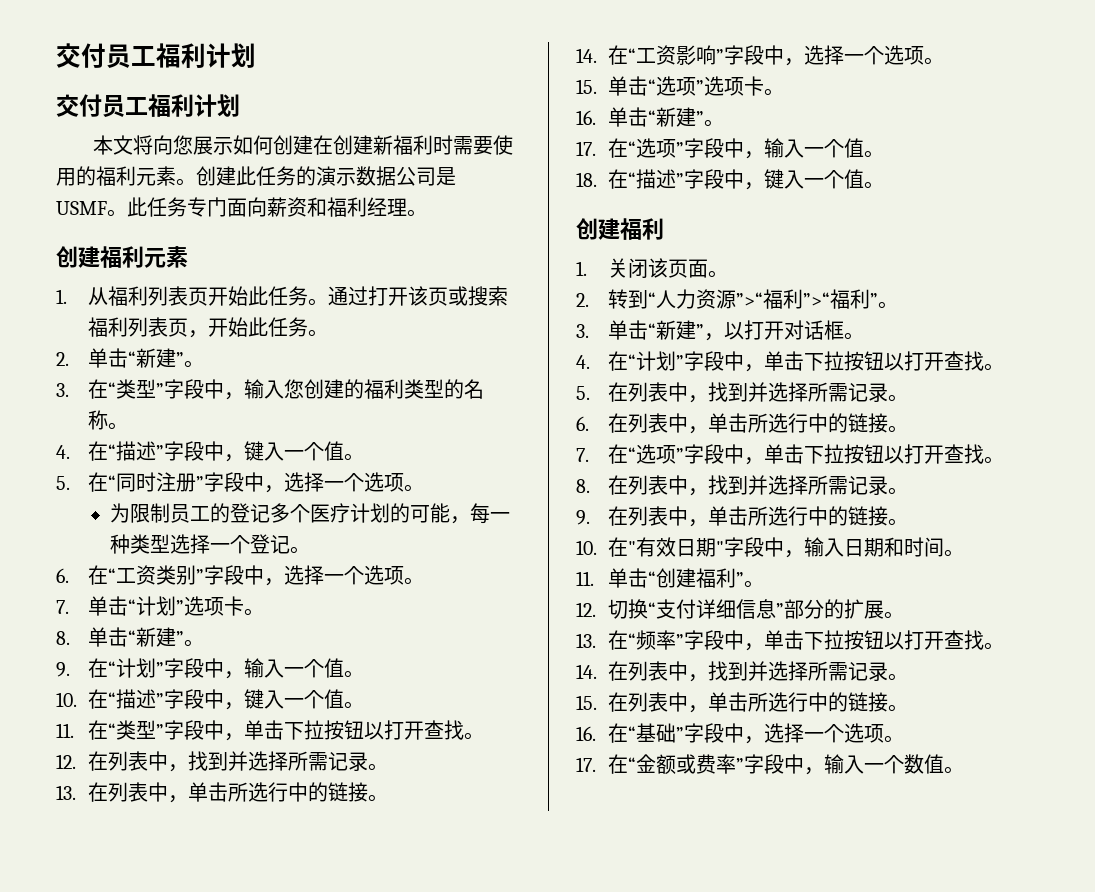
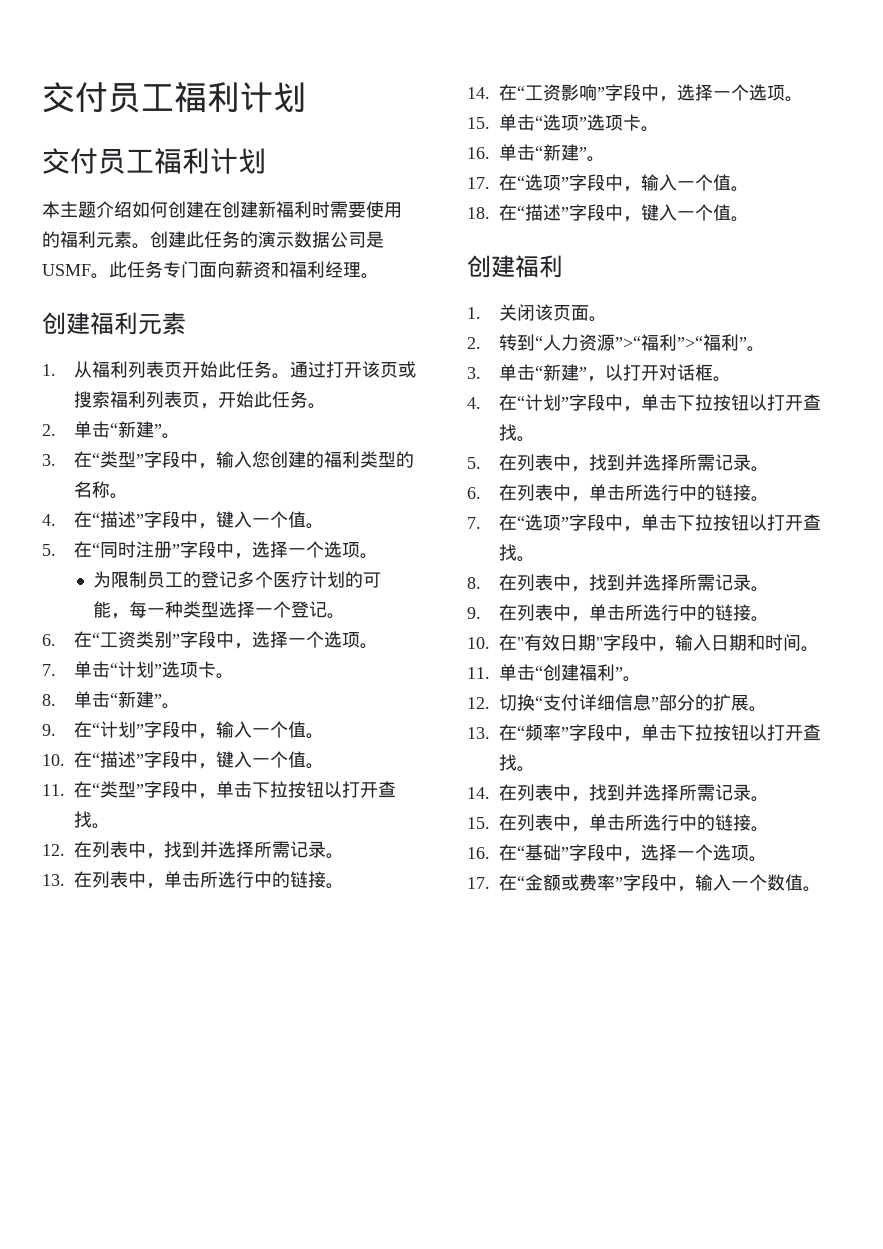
[113,135,234,155] 文将向您展示 -> [60,201,132,218] 主题介绍

